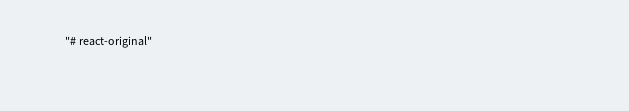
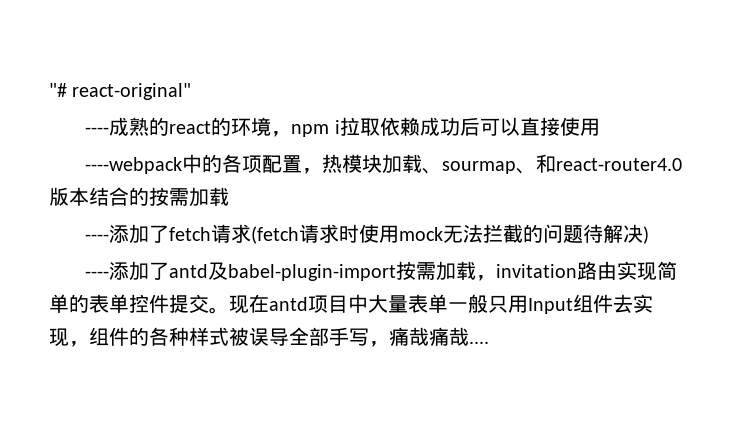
(153, 42) none -> [85,117,600,137] [85,154,683,174] [49,187,229,207] [85,224,650,244] [85,261,678,281] [49,294,653,314] [49,327,489,347] // ----成熟的react的环境，npm i拉取依赖成功后可以直接使用 // ----webpack中的各项配置，热模块加载、sourmap、和react-router4.0版本结合的按需加载 // ----添加了fetch请求(fetch请求时使用mock无法拦截的问题待解决) // ----添加了antd及babel-plugin-import按需加载，invitation路由实现简单的表单控件提交。现在antd项目中大量表单一般只用Input组件去实现，组件的各种样式被误导全部手写，痛哉痛哉....

